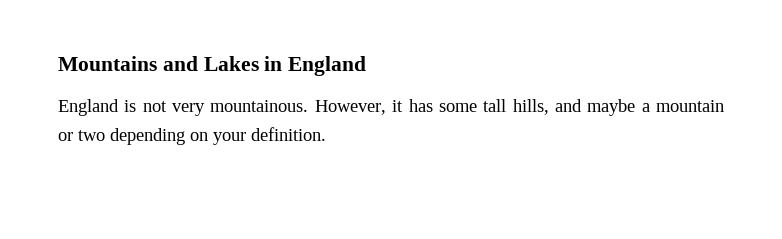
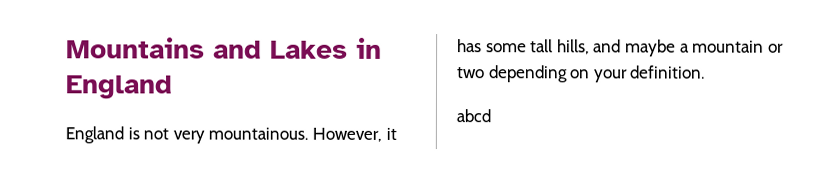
(326, 134) none -> [456,109,491,123] // abcd

